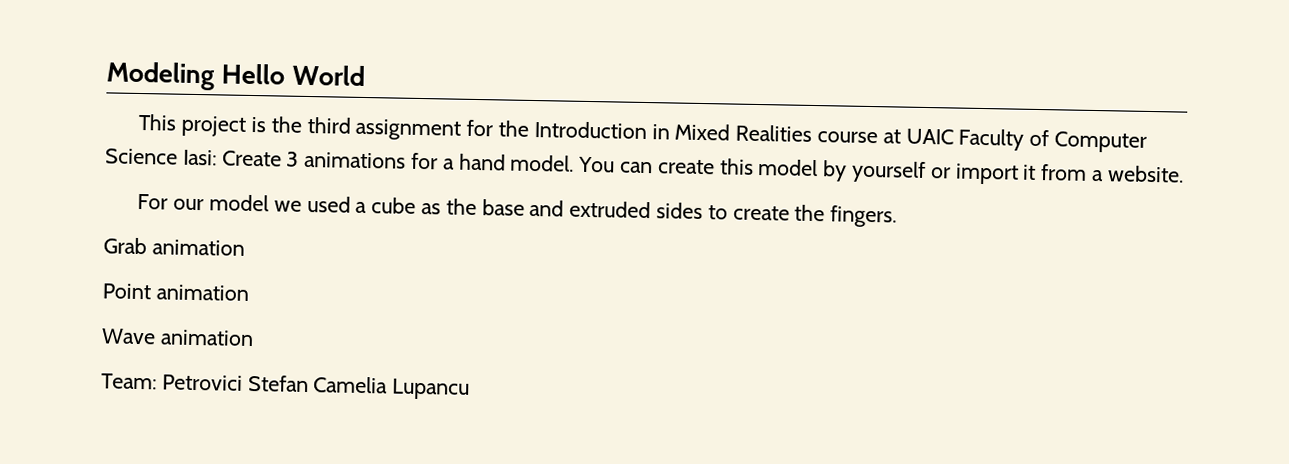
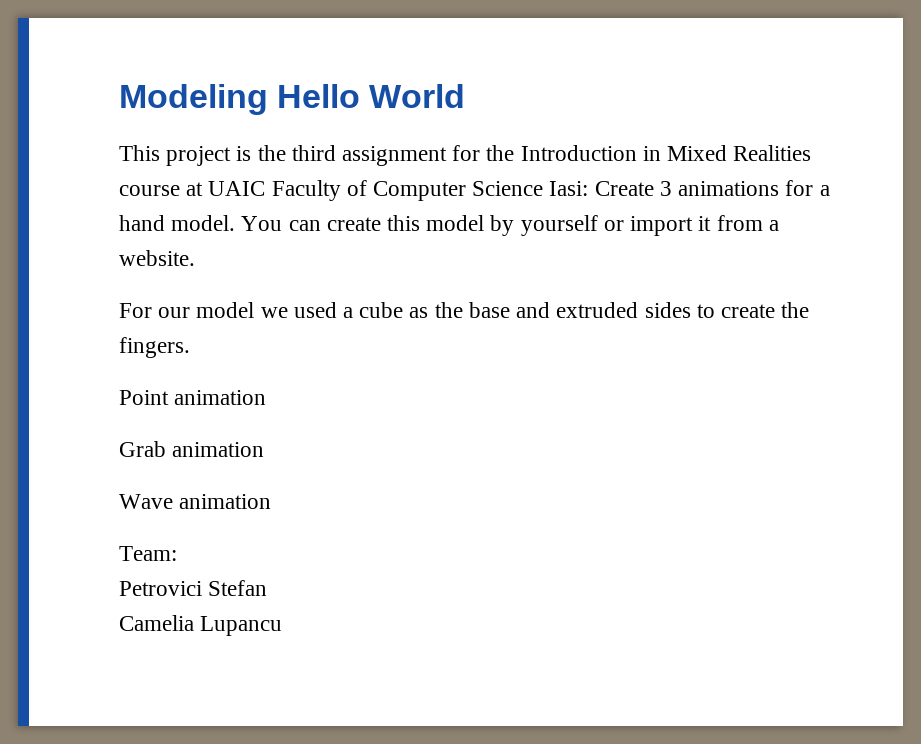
[103,237,245,256] [102,283,151,300] Grab animation // Point -> [119,390,267,405] [119,441,166,457] Point animation // Grab
(157, 381) none -> (177, 553) //
(309, 383) none -> (268, 588) //

